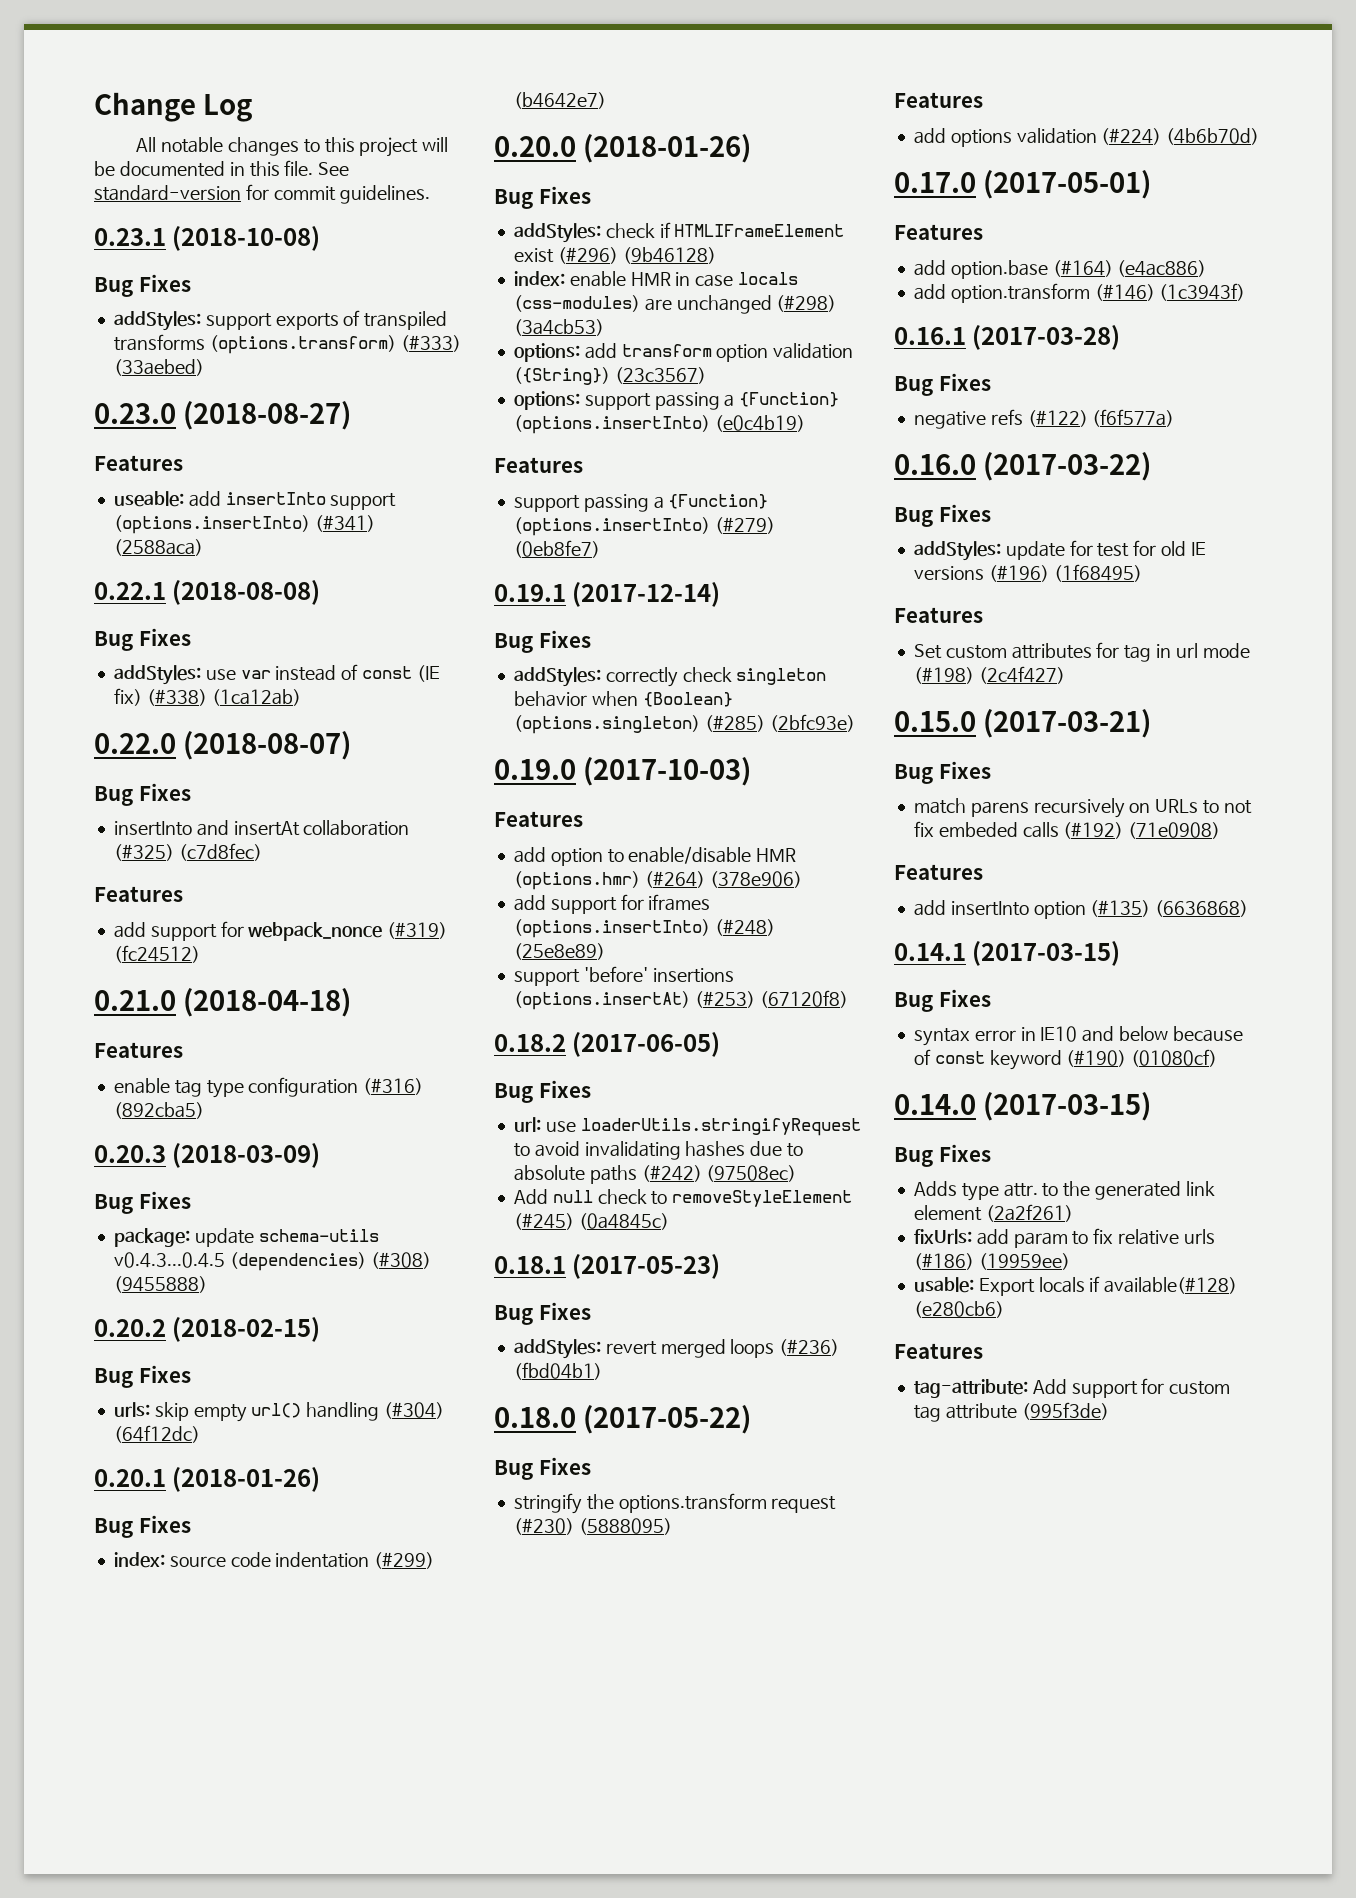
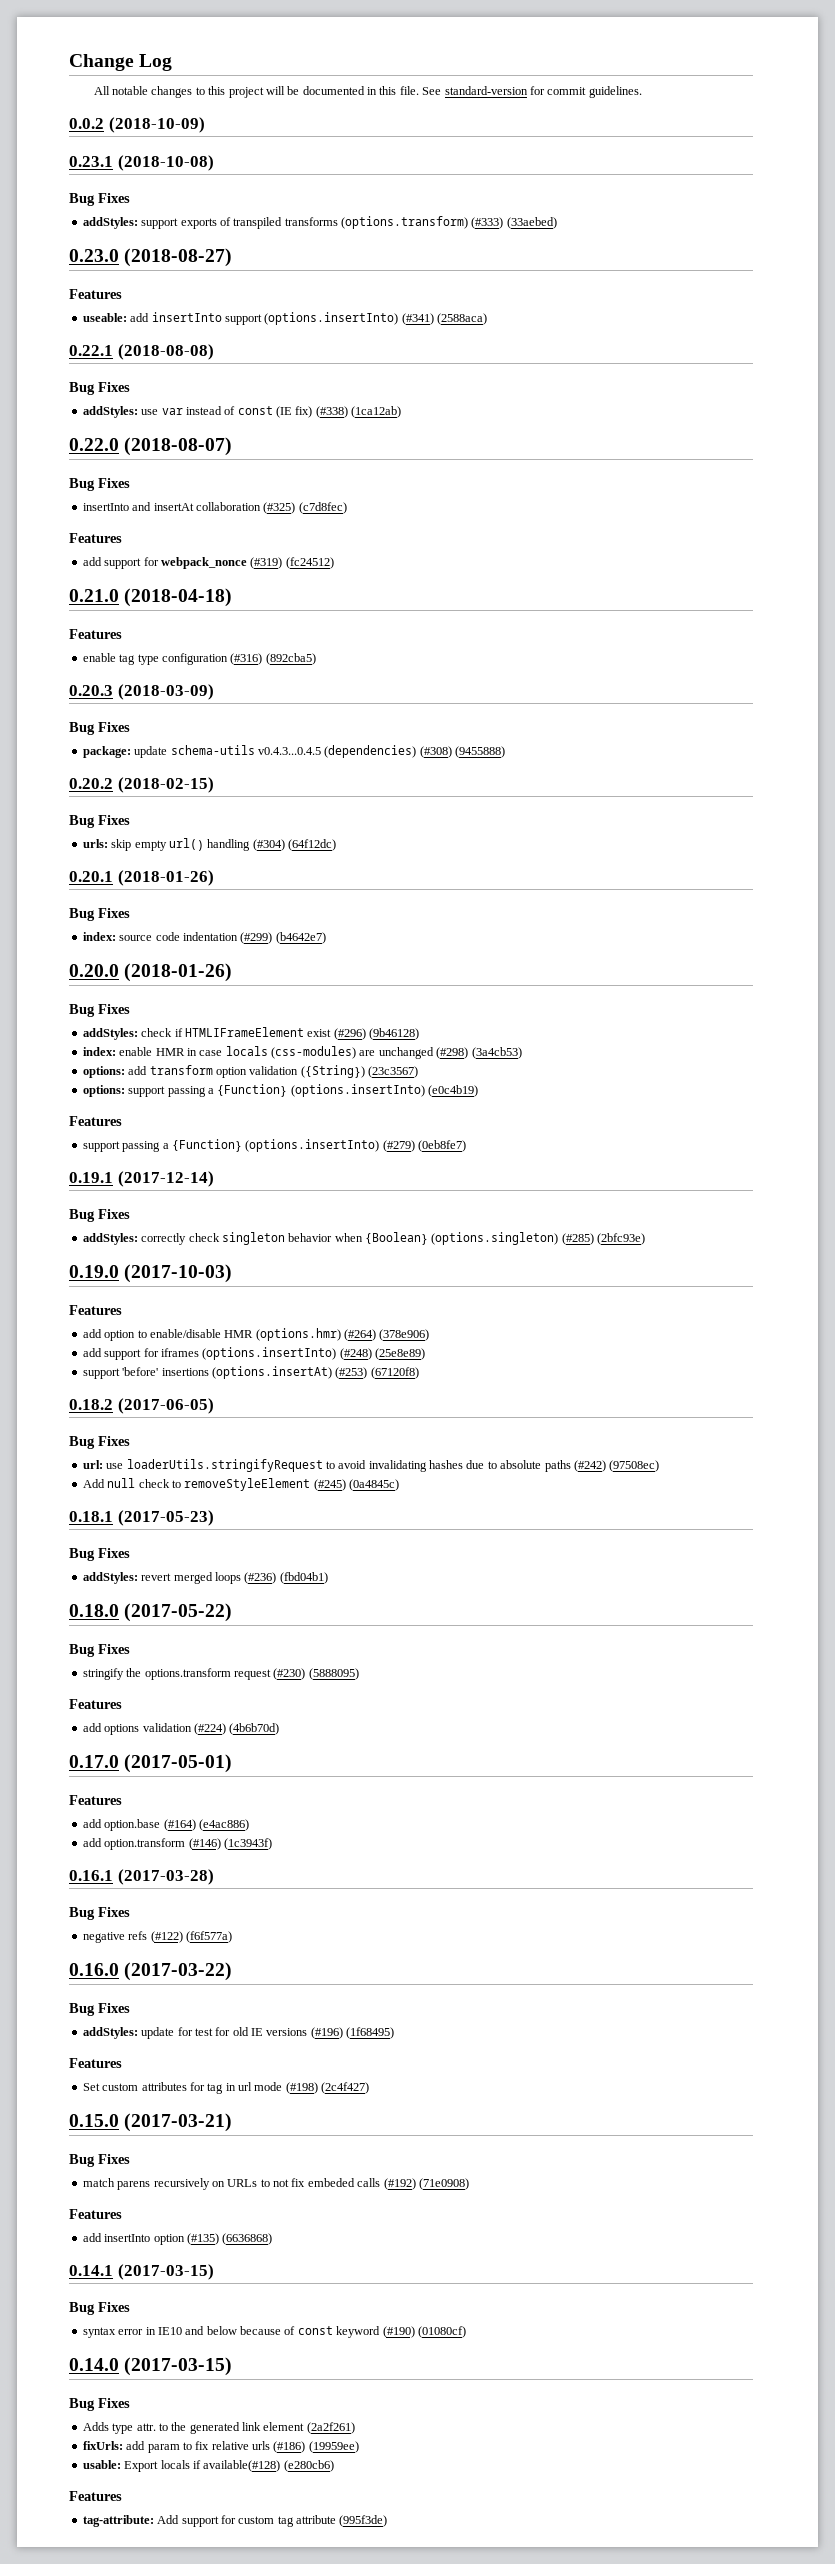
(430, 194) none -> [69,117,205,133] // 0.0.2 (2018-10-09)

